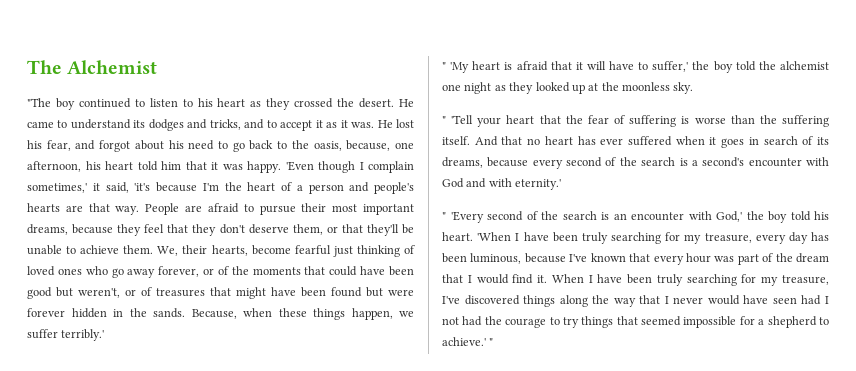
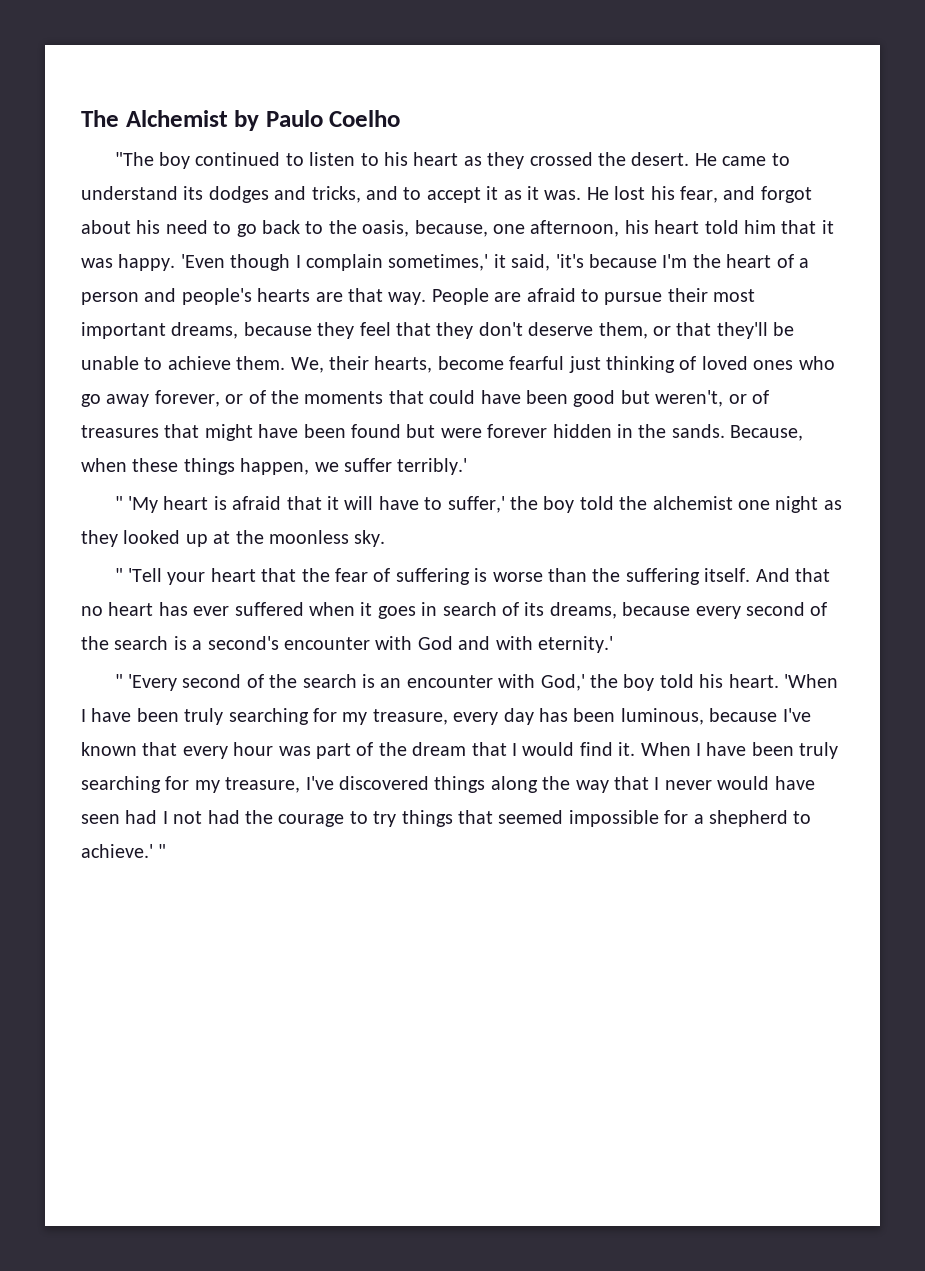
(158, 67) none -> [234,110,401,131] by Paulo Coelho

